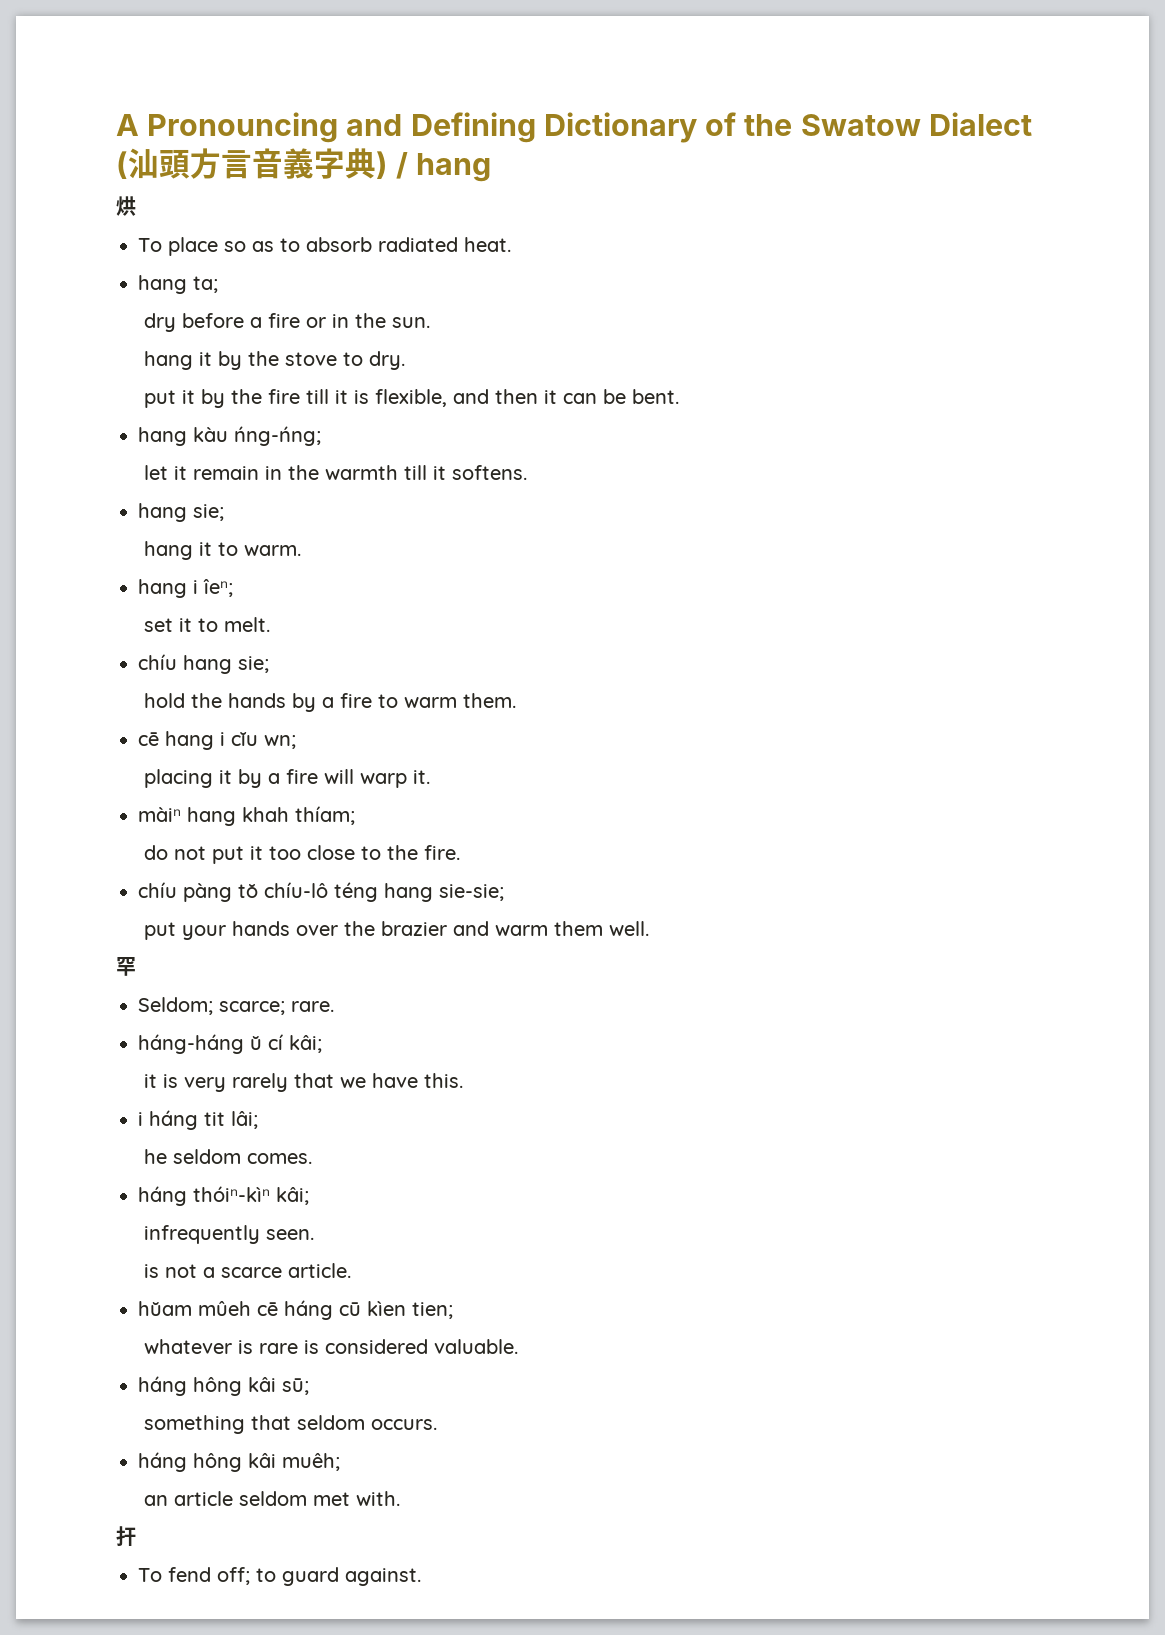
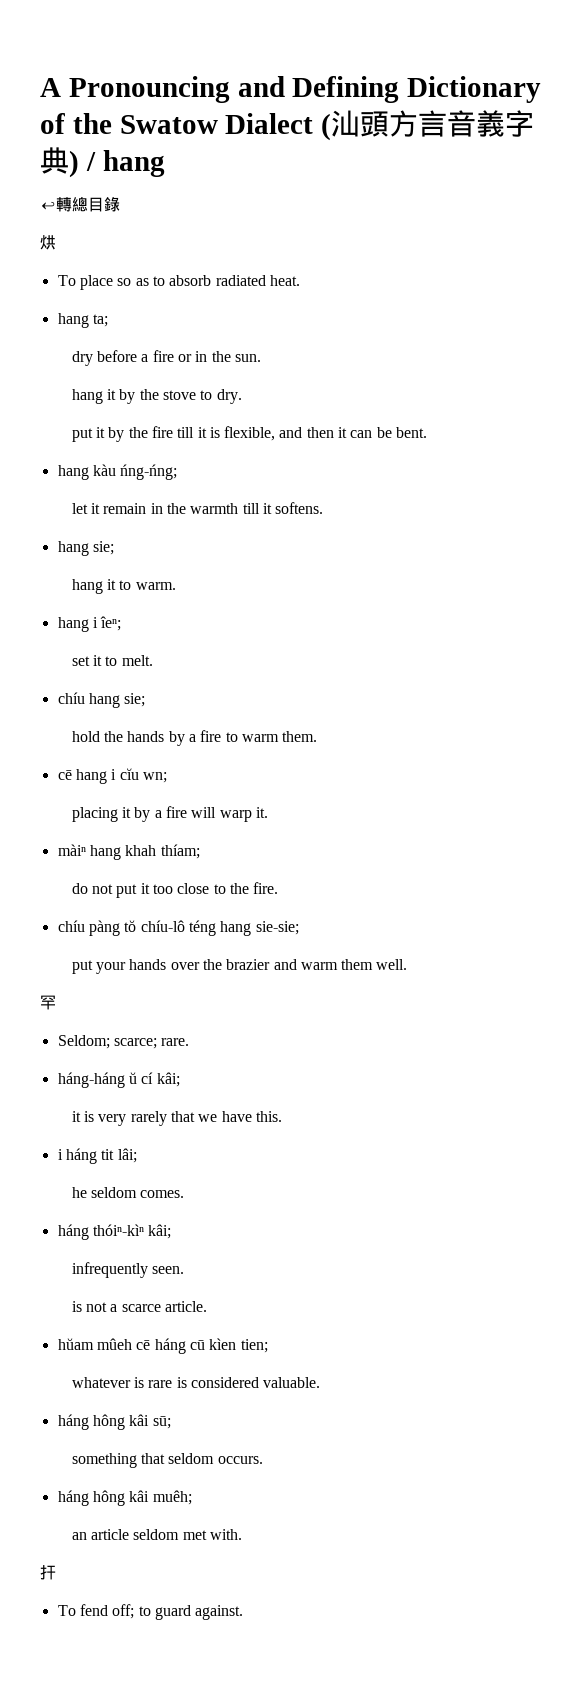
(492, 167) none -> [40,196,120,212] // ↩轉總目錄

